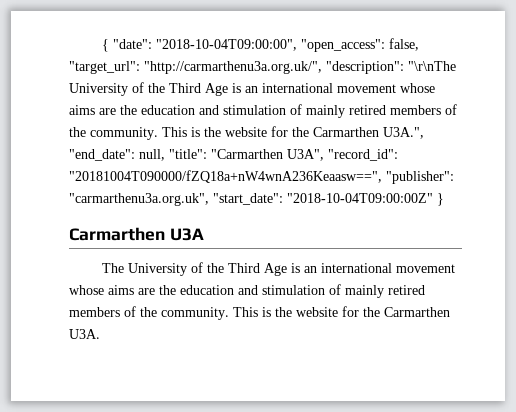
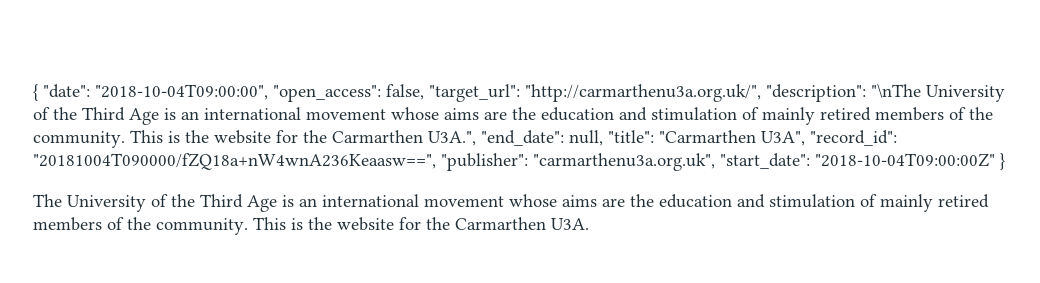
[408,61,456,71] "\r\nThe -> [871,83,921,98] "\nThe
[69,227,204,241] // Carmarthen U3A -> (1005, 161) none

